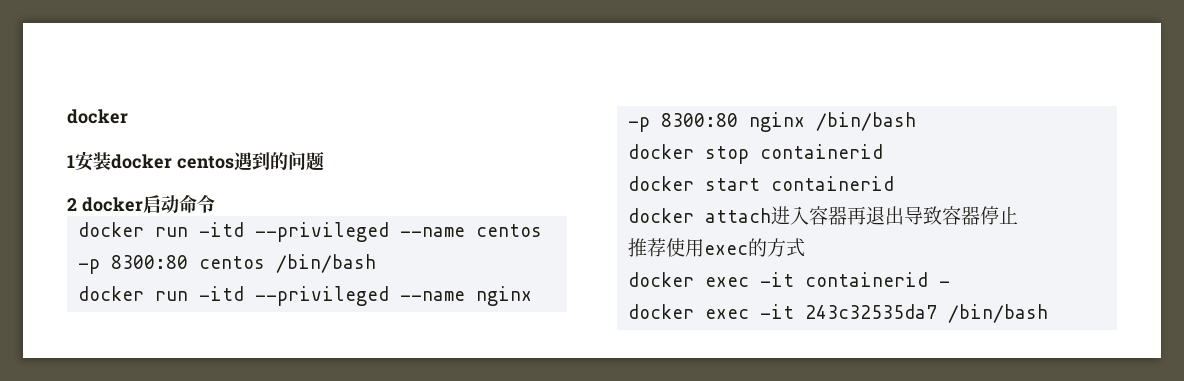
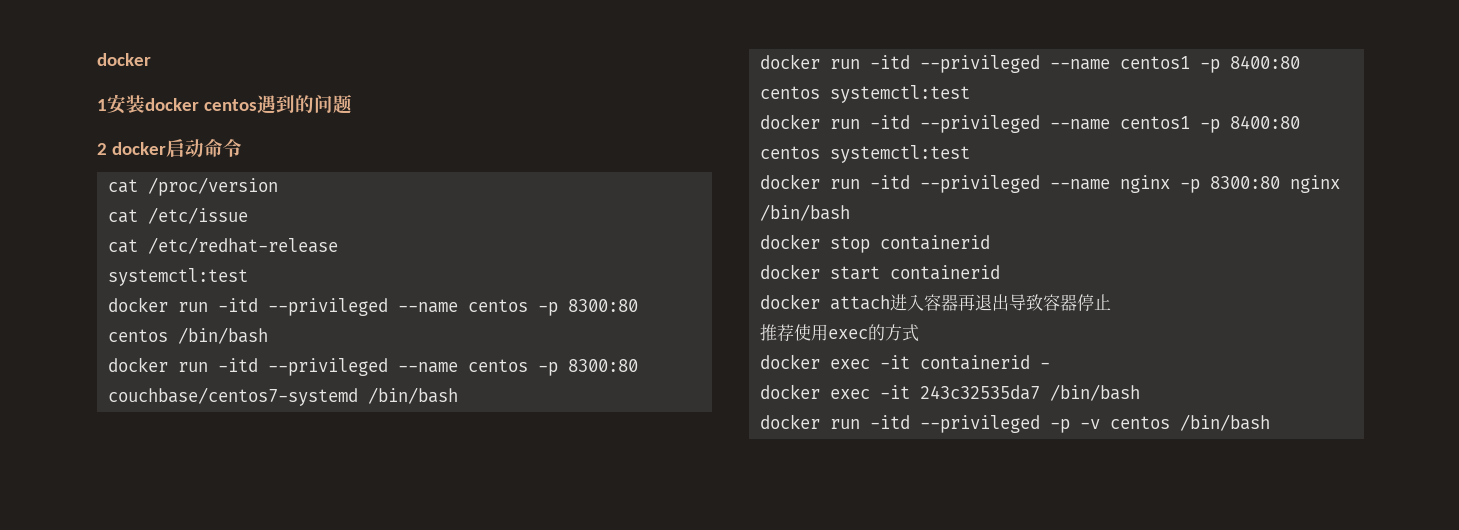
(215, 204) none -> [108,177,279,196] [108,207,249,224] [108,237,339,254] [108,268,249,286] // cat /proc/version // cat /etc/issue // cat /etc/redhat-release // systemctl:test
(376, 263) none -> [108,357,639,376] [108,387,459,406] [760,54,1301,73] [760,85,971,103] [760,114,1301,133] [760,145,971,163] // docker run -itd --privileged --name centos -p 8300:80 couchbase/centos7-systemd /bin/bash // docker run -itd --privileged --name centos1 -p 8400:80 centos systemctl:test // docker run -itd --privileged --name centos1 -p 8400:80 centos systemctl:test
(1048, 313) none -> [760,414,1271,433] // docker run -itd --privileged -p -v centos /bin/bash

